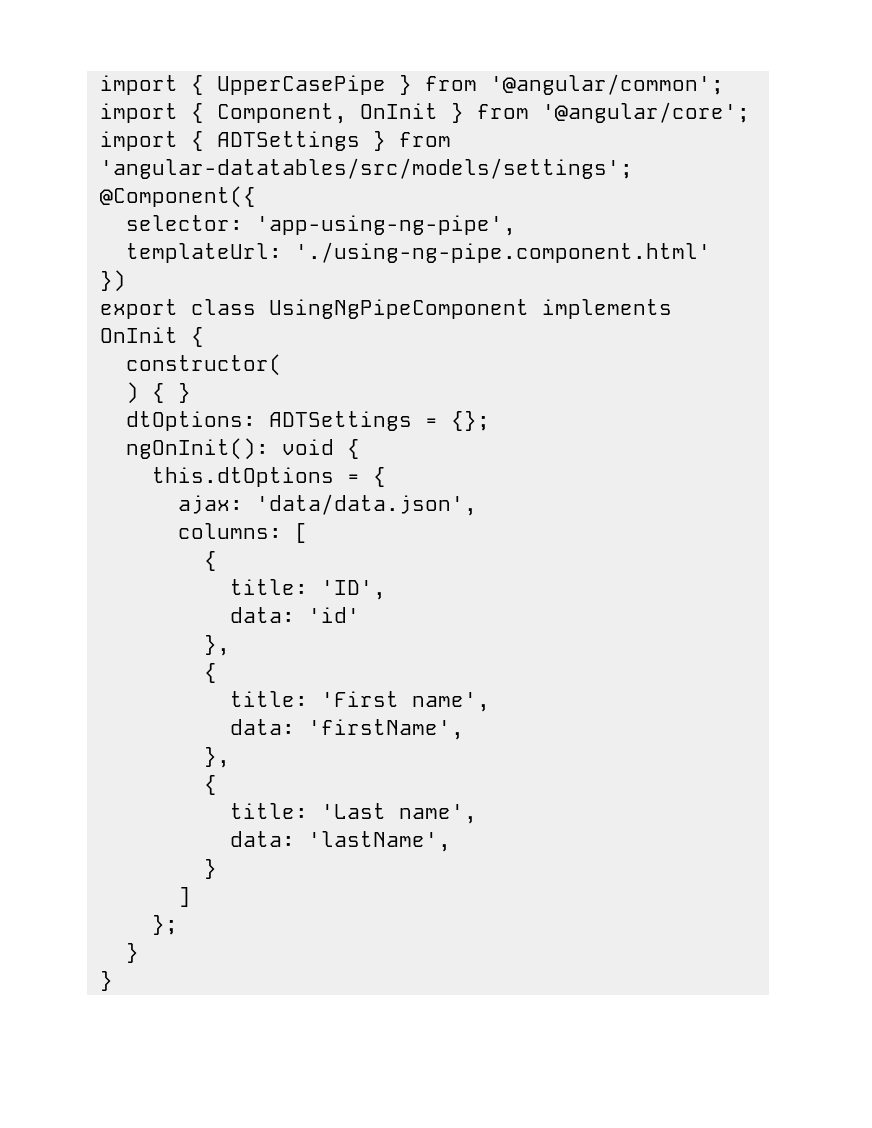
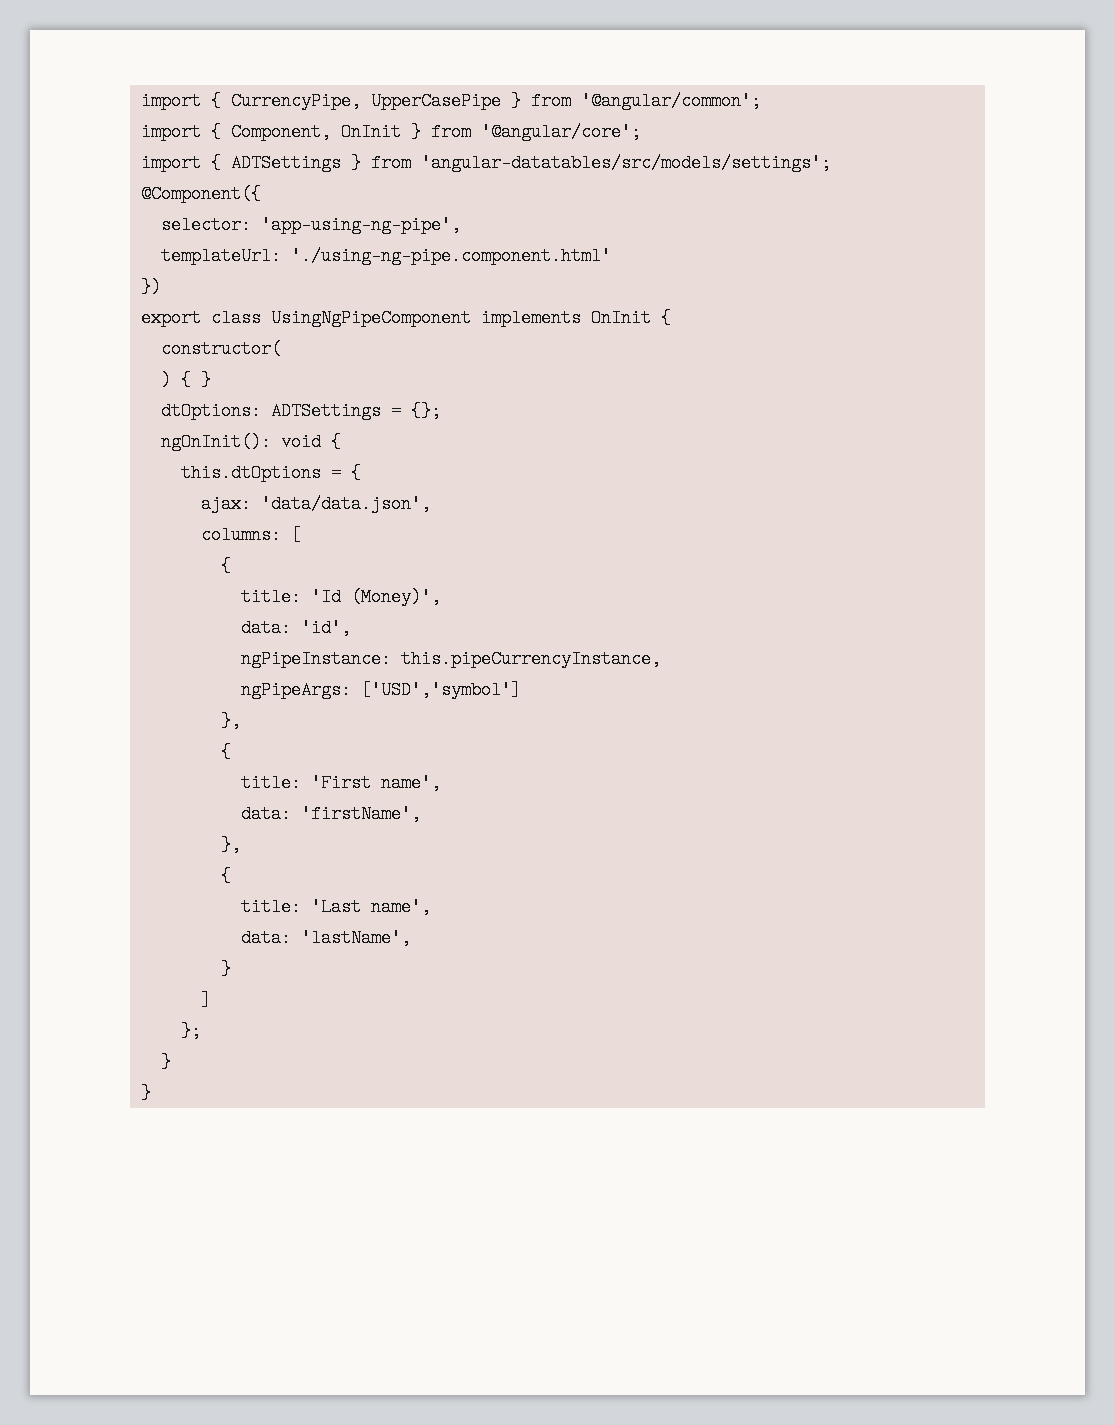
[99,75,204,95] import { -> [141,92,362,110] import { CurrencyPipe,
[320,580,386,600] [229,607,360,623] 'ID', // data: 'id' -> [311,588,442,606] [241,619,352,637] [241,650,662,668] [241,681,522,699] 'Id (Money)', // data: 'id', // ngPipeInstance: this.pipeCurrencyInstance, // ngPipeArgs: ['USD','symbol']

